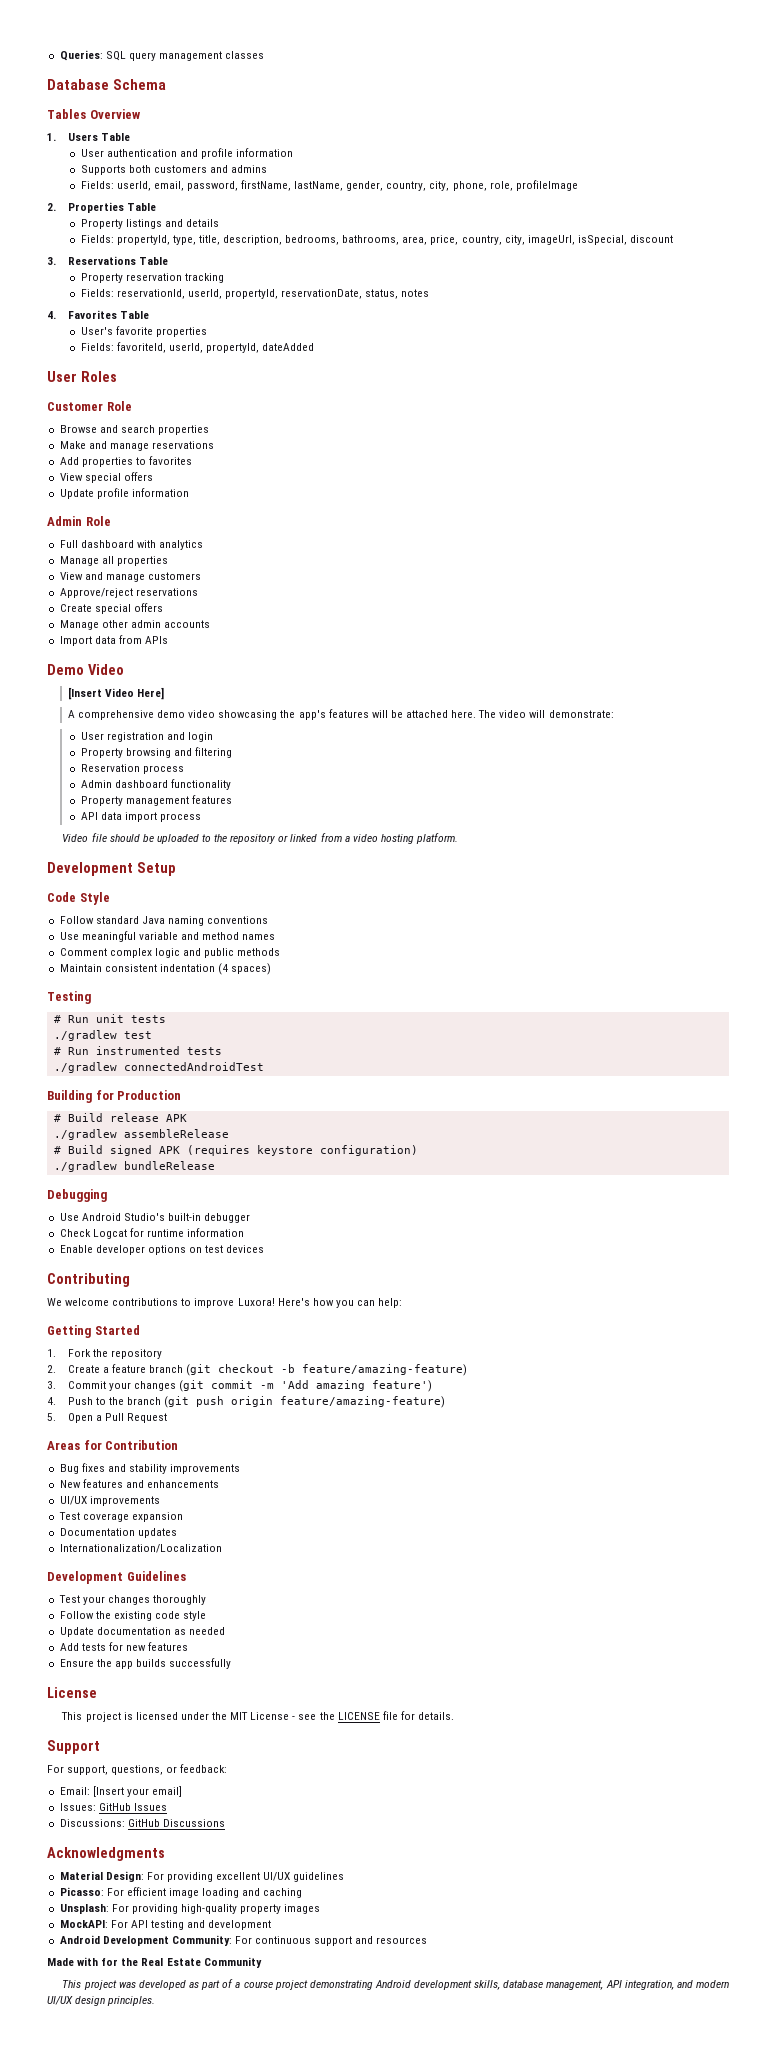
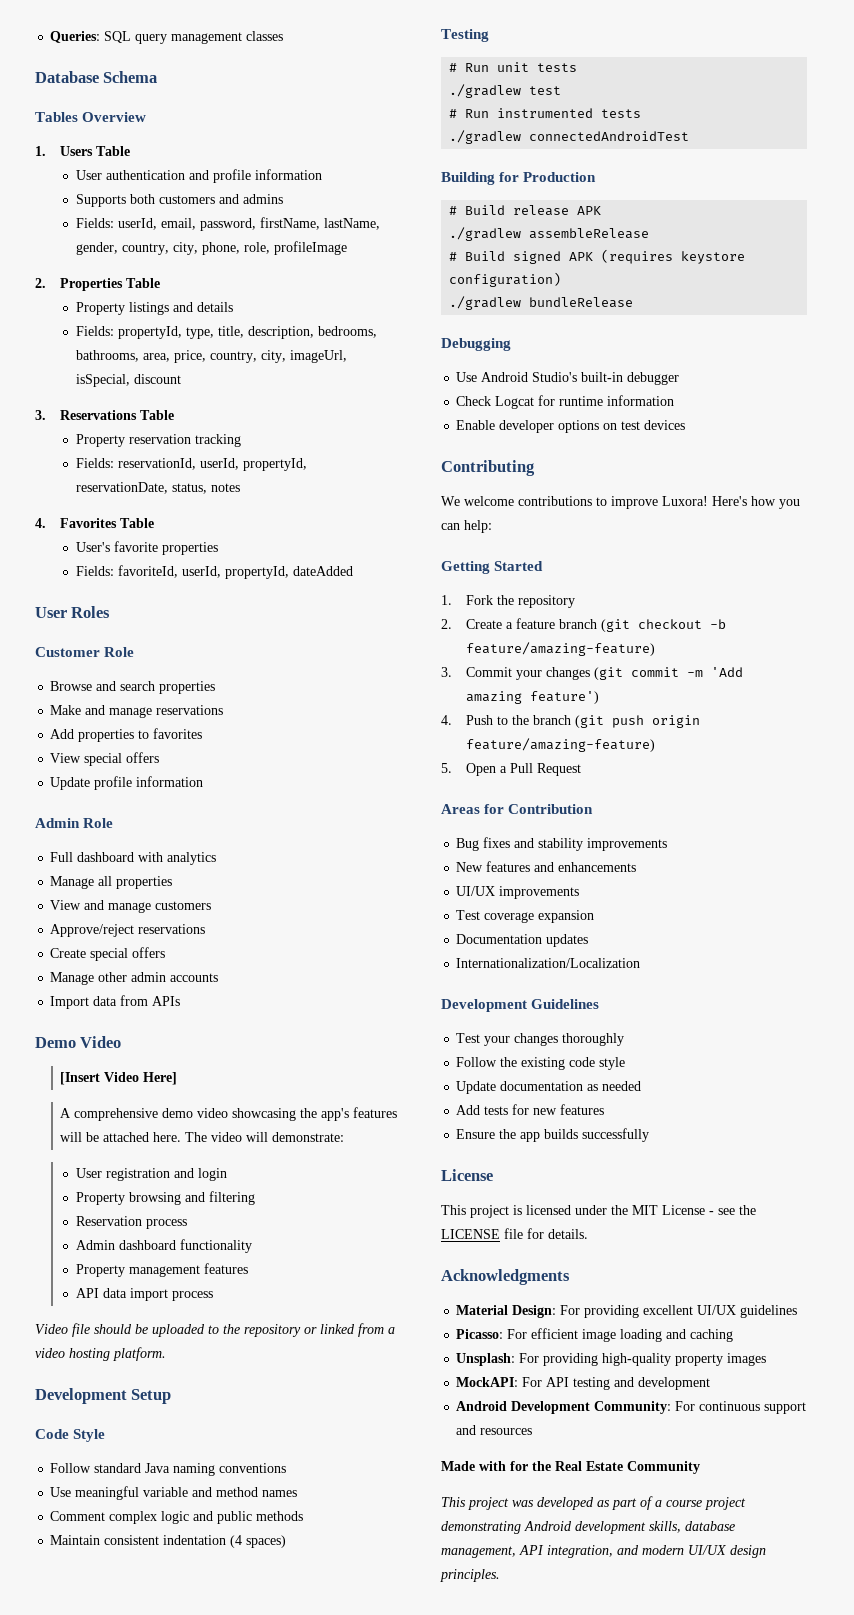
[47,1740,100,1754] [47,1764,228,1775] [59,1786,182,1797] [59,1803,167,1811] [59,1819,225,1827] // Support // For support, questions, or feedback: // Email: [Insert your email] // Issues: GitHub Issues // Discussions: GitHub Discussions -> (588, 1234) none

